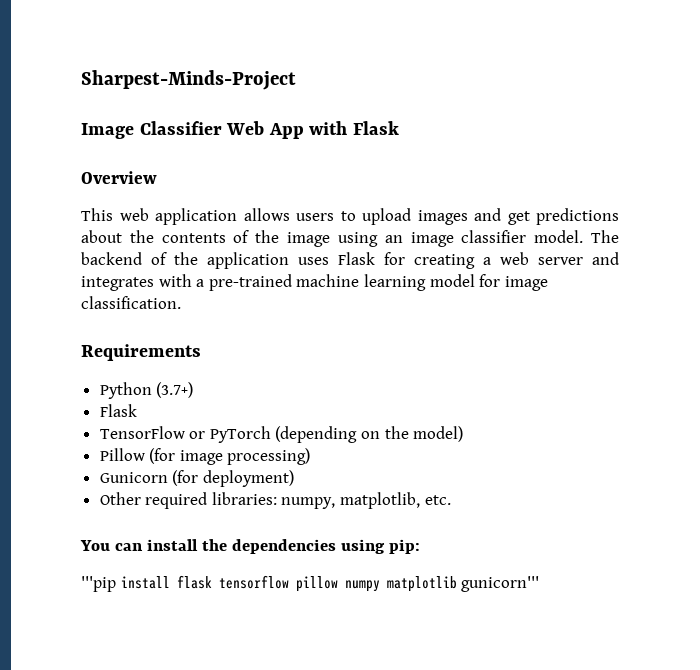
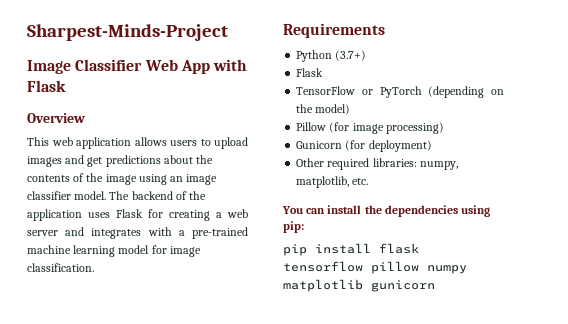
[81,576,116,592] '''pip -> [283,244,307,256] pip
[461,576,540,592] gunicorn''' -> [371,280,435,292] gunicorn

